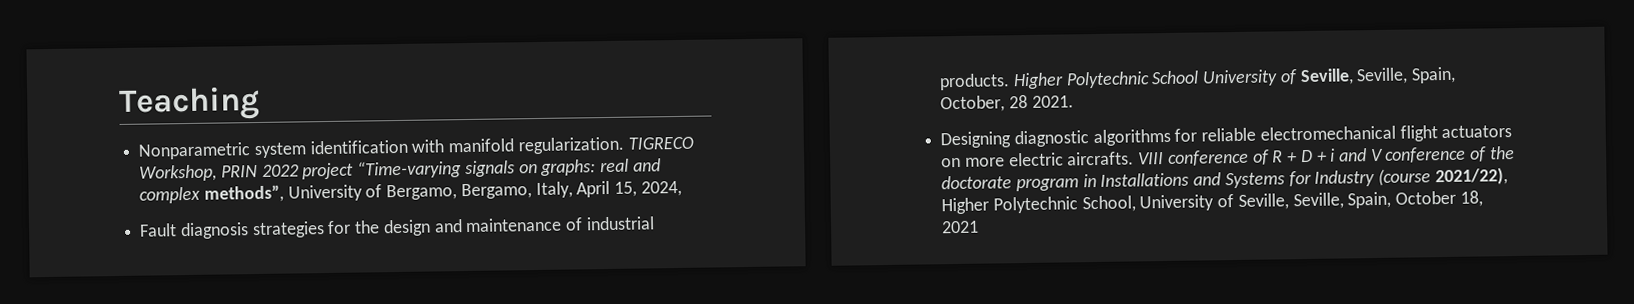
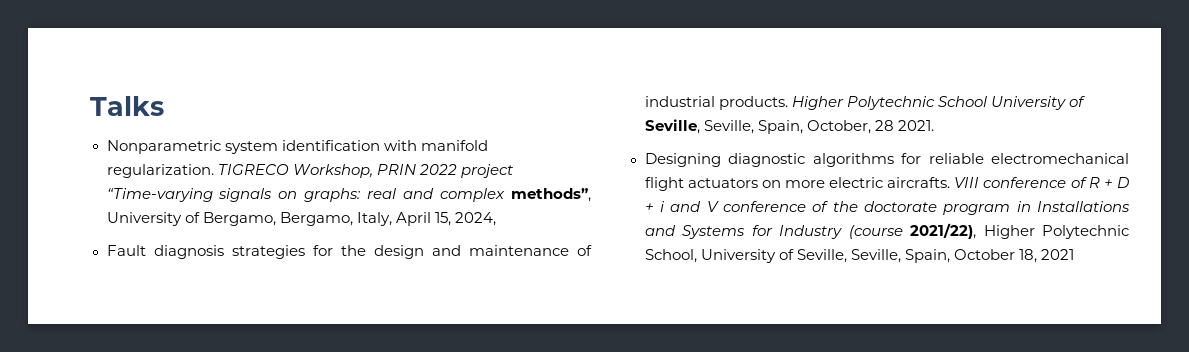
[119,85,260,121] Teaching -> [90,96,164,116] Talks

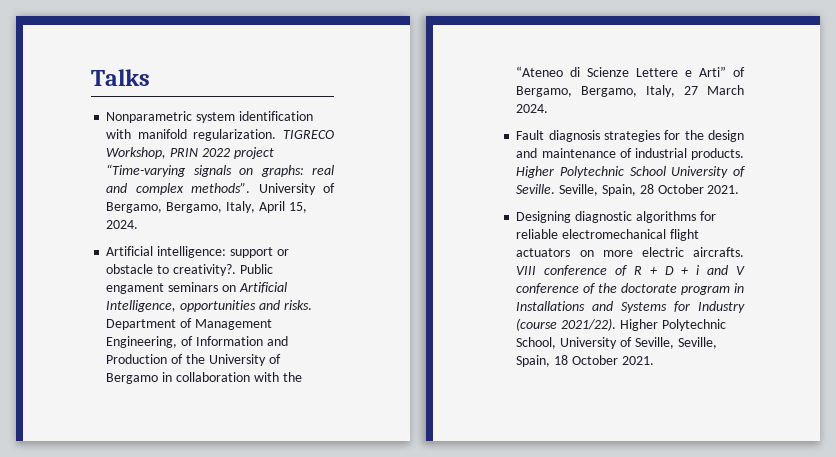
[511,188,592,202] methods”, -> [191,182,251,193] methods”.
[454,212,496,226] 2024, -> [106,220,139,229] [106,246,289,258] [106,264,273,276] [106,282,287,294] [106,300,312,312] [106,318,272,330] [106,336,288,348] [106,354,281,366] [106,372,302,384] [516,66,745,77] [516,85,744,97] [516,104,549,113] 2024. // Artificial intelligence: support or obstacle to creativity?. Public engament seminars on Artificial Intelligence, opportunities and risks. Department of Management Engineering, of Information and Production of the University of Bergamo in collaboration with the “Ateneo di Scienze Lettere e Arti” of Bergamo, Bergamo, Italy, 27 March 2024.
[644,119,894,134] Seville, Seville, Spain, October, 28 -> [516,184,704,196] Seville. Seville, Spain, 28 October
[910,223,976,239] 2021/22), -> [561,318,617,331] 2021/22).
[953,249,1074,263] October 18, 2021 -> [554,355,654,365] 18 October 2021.

